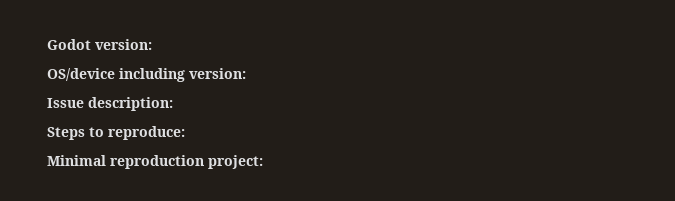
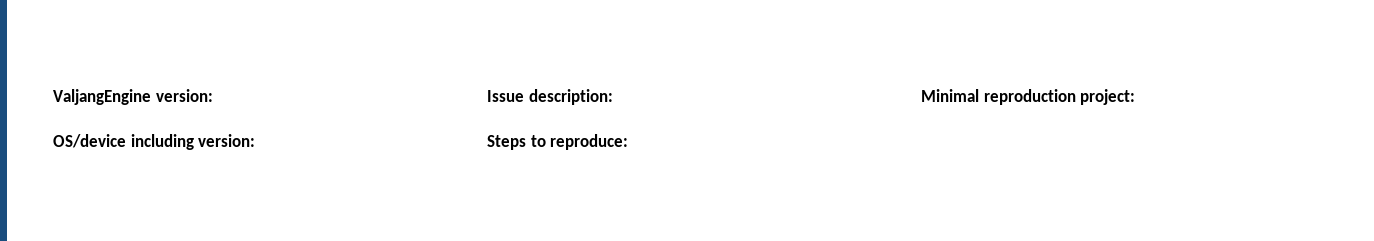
[47,39,91,50] Godot -> [53,89,151,105] ValjangEngine

